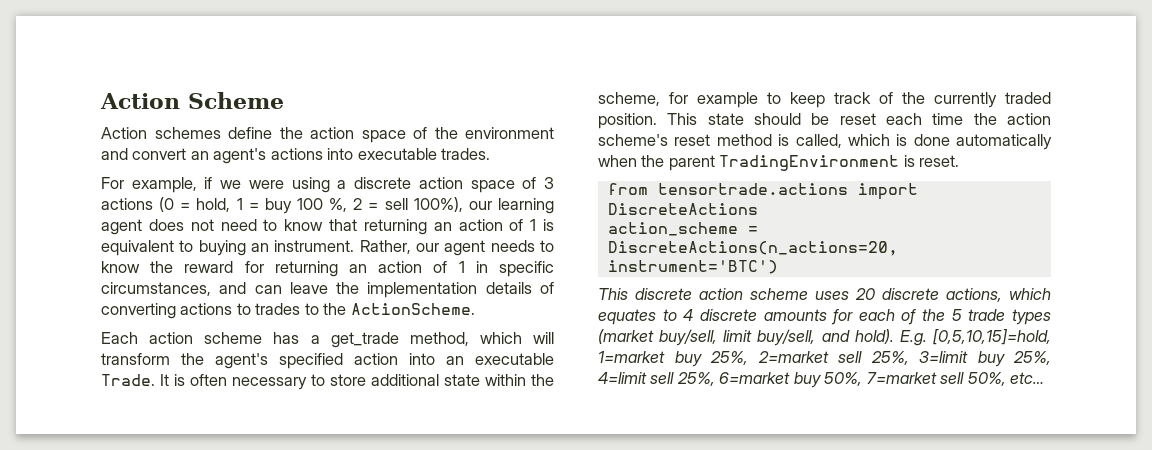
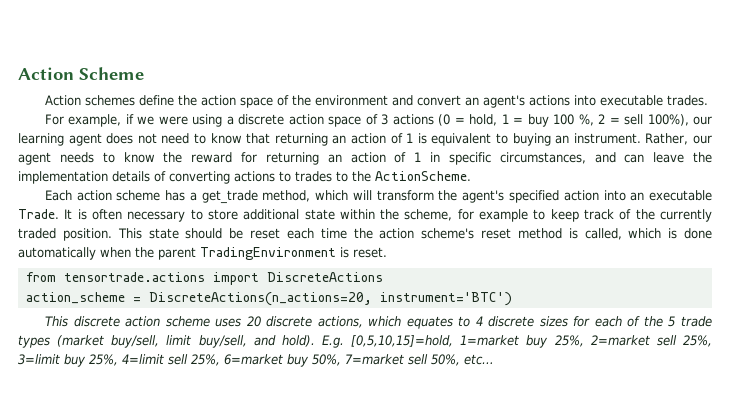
[763,309,827,321] amounts -> [539,316,568,327] sizes

